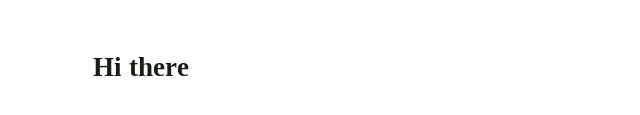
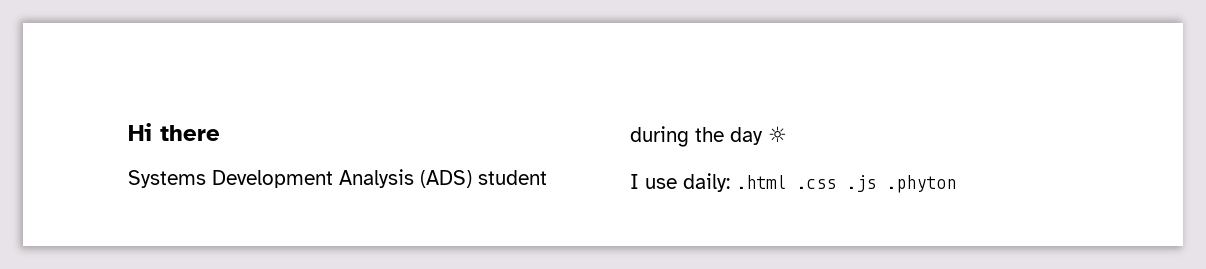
(190, 66) none -> [128,169,547,188] [630,126,787,147] [630,173,956,193] // Systems Development Analysis (ADS) student during the day ☼ // I use daily: .html .css .js .phyton

